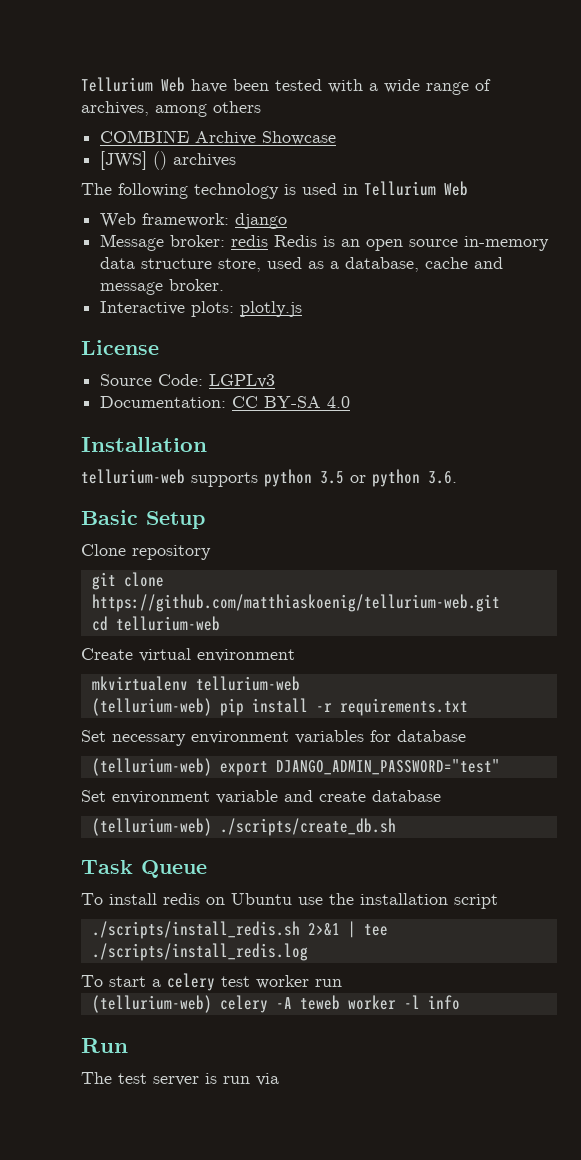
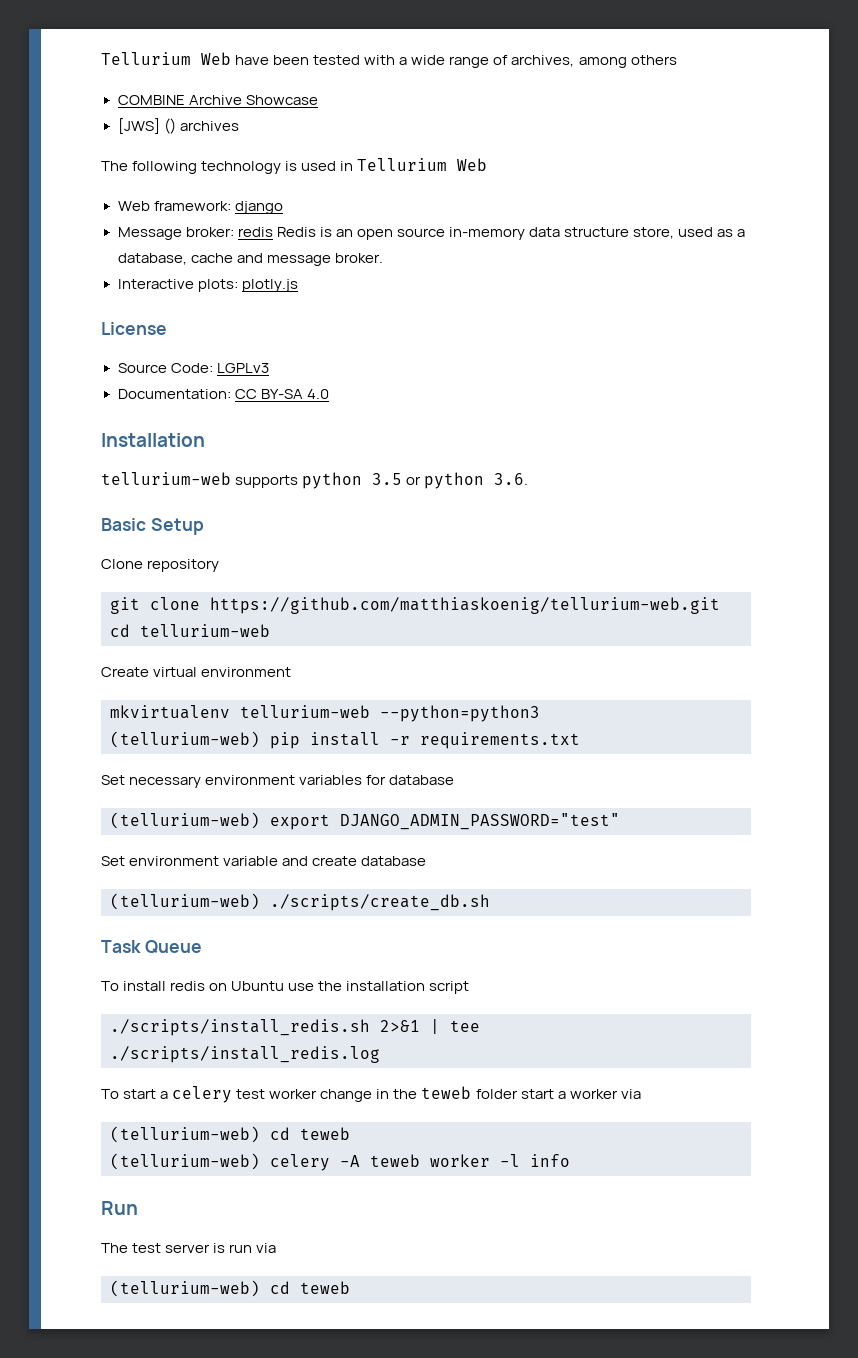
(300, 683) none -> [380,705,540,722] --python=python3
[315,979,342,987] run -> [320,1086,641,1102] [110,1126,350,1143] change in the teweb folder start a worker via // (tellurium-web) cd teweb
(279, 1079) none -> [110,1280,350,1297] // (tellurium-web) cd teweb

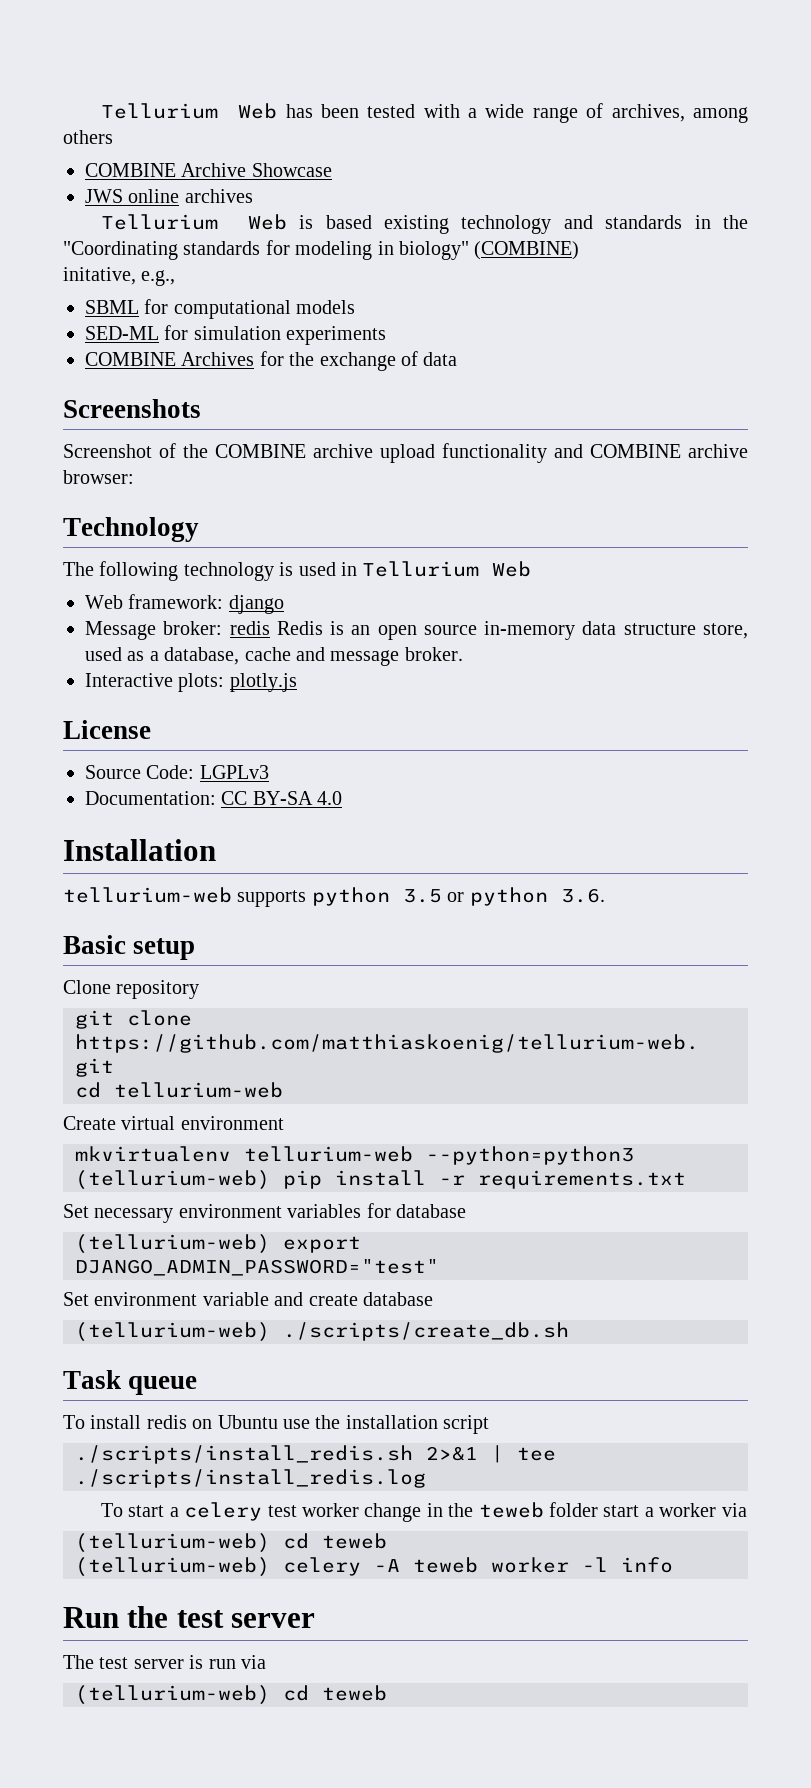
[101,52,270,65] Tellurium Web have -> [100,103,313,119] Tellurium Web has
[117,118,176,134] [JWS] () -> [85,189,180,203] JWS online
(239, 126) none -> [100,214,749,234] [63,240,580,260] [63,267,176,286] [85,299,356,319] [85,325,387,345] [85,351,458,371] [63,399,201,418] [63,443,748,463] [63,470,134,484] [63,517,199,542] // Tellurium Web is based existing technology and standards in the "Coordinating standards for modeling in biology" (COMBINE) // initative, e.g., // SBML for computational models // SED-ML for simulation experiments // COMBINE Archives for the exchange of data // Screenshots // Screenshot of the COMBINE archive upload functionality and COMBINE archive browser: // Technology
[150,518,204,535] Setup -> [133,938,196,960] setup
[144,940,202,954] Queue -> [128,1376,198,1395] queue
(138, 1208) none -> [127,1606,316,1628] the test server

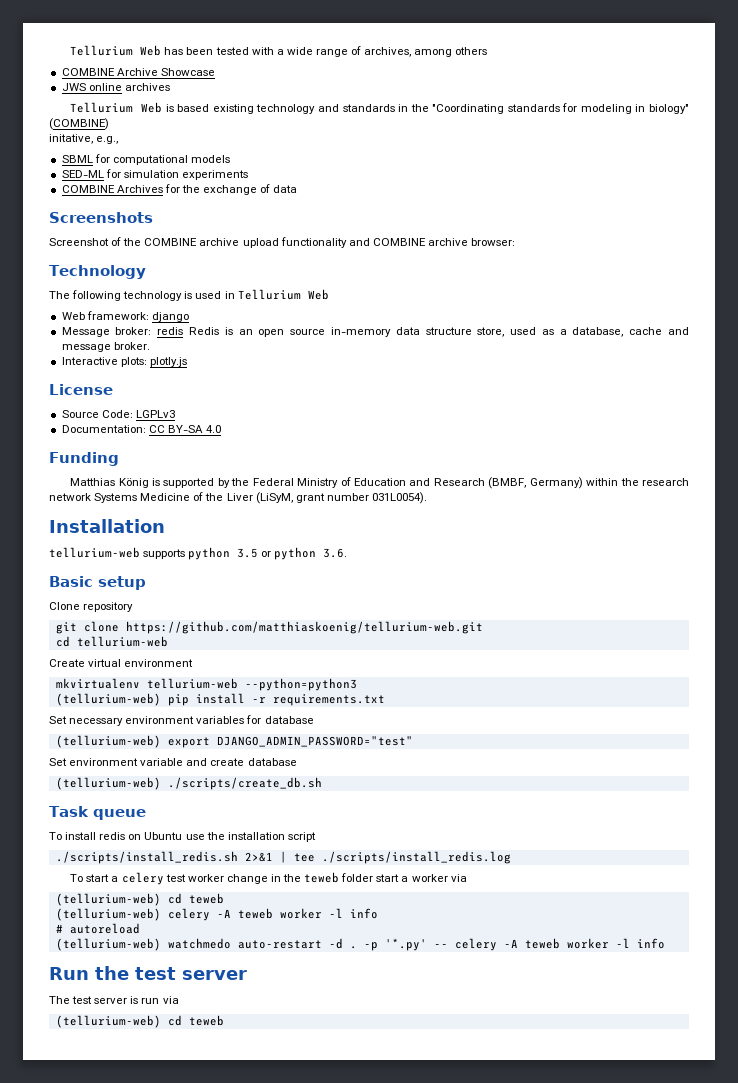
(343, 798) none -> [49,452,119,466] [70,477,689,489] [49,492,427,504] // Funding // Matthias König is supported by the Federal Ministry of Education and Research (BMBF, Germany) within the research network Systems Medicine of the Liver (LiSyM, grant number 031L0054).
(673, 1565) none -> [55,923,140,934] [55,938,665,951] // # autoreload // (tellurium-web) watchmedo auto-restart -d . -p '*.py' -- celery -A teweb worker -l info

